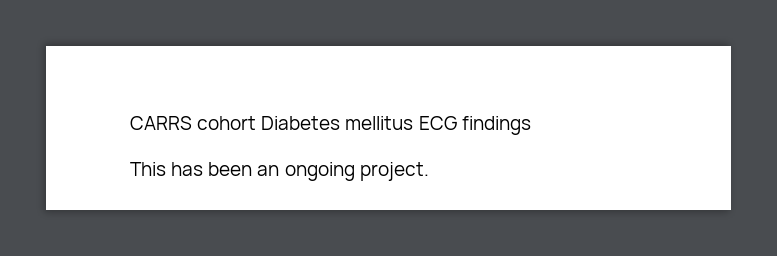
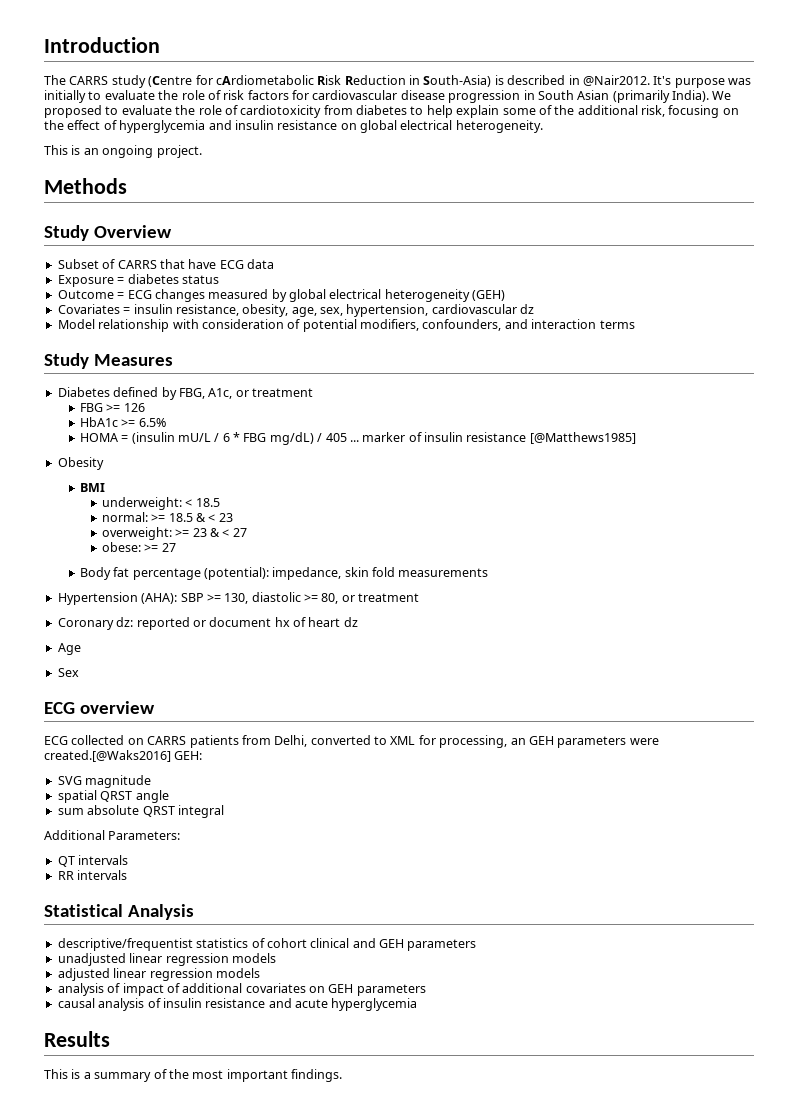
[130,116,531,135] [130,162,253,176] CARRS cohort Diabetes mellitus ECG findings // This has been -> [44,37,160,53] [44,75,751,88] [44,90,732,103] [44,105,739,118] [44,120,543,133] [44,145,81,155] Introduction // The CARRS study (Centre for cArdiometabolic Risk Reduction in South-Asia) is described in @Nair2012. It's purpose was initially to evaluate the role of risk factors for cardiovascular disease progression in South Asian (primarily India). We proposed to evaluate the role of cardiotoxicity from diabetes to help explain some of the additional risk, focusing on the effect of hyperglycemia and insulin resistance on global electrical heterogeneity. // This is
(429, 171) none -> [44,178,127,194] [44,225,172,241] [57,259,274,269] [57,274,219,287] [57,289,506,302] [57,304,535,317] [57,319,635,332] [44,353,173,369] [57,387,313,400] [79,403,145,412] [79,417,166,427] [79,432,636,445] [57,457,104,470] [79,483,105,492] [101,497,220,510] [101,512,233,522] [101,527,247,540] [101,542,176,552] [79,567,489,580] [57,592,420,605] [57,617,358,630] [57,643,81,655] [57,668,79,677] [44,701,155,714] [44,735,659,748] [44,750,203,762] [57,775,152,788] [57,790,169,803] [57,805,224,818] [44,830,181,840] [57,855,129,867] [57,870,128,880] [44,904,194,920] [57,938,477,951] [57,953,276,966] [57,968,260,981] [57,983,426,996] [57,998,418,1011] [44,1031,110,1047] [44,1069,342,1082] // Methods // Study Overview // Subset of CARRS that have ECG data // Exposure = diabetes status // Outcome = ECG changes measured by global electrical heterogeneity (GEH) // Covariates = insulin resistance, obesity, age, sex, hypertension, cardiovascular dz // Model relationship with consideration of potential modifiers, confounders, and interaction terms // Study Measures // Diabetes defined by FBG, A1c, or treatment // FBG >= 126 // HbA1c >= 6.5% // HOMA = (insulin mU/L / 6 * FBG mg/dL) / 405 ... marker of insulin resistance [@Matthews1985] // Obesity // BMI // underweight: < 18.5 // normal: >= 18.5 & < 23 // overweight: >= 23 & < 27 // obese: >= 27 // Body fat percentage (potential): impedance, skin fold measurements // Hypertension (AHA): SBP >= 130, diastolic >= 80, or treatment // Coronary dz: reported or document hx of heart dz // Age // Sex // ECG overview // ECG collected on CARRS patients from Delhi, converted to XML for processing, an GEH parameters were created.[@Waks2016] GEH: // SVG magnitude // spatial QRST angle // sum absolute QRST integral // Additional Parameters: // QT intervals // RR intervals // Statistical Analysis // descriptive/frequentist statistics of cohort clinical and GEH parameters // unadjusted linear regression models // adjusted linear regression models // analysis of impact of additional covariates on GEH parameters // causal analysis of insulin resistance and acute hyperglycemia // Results // This is a summary of the most important findings.

